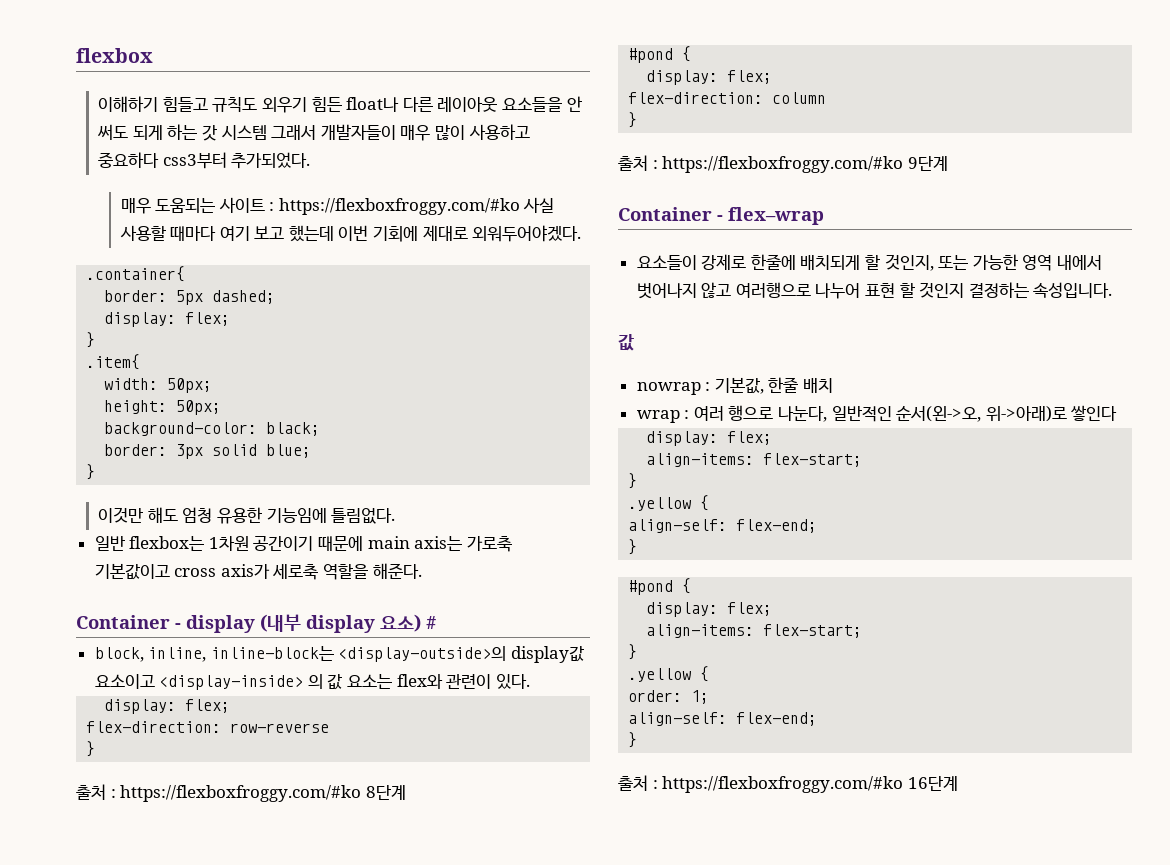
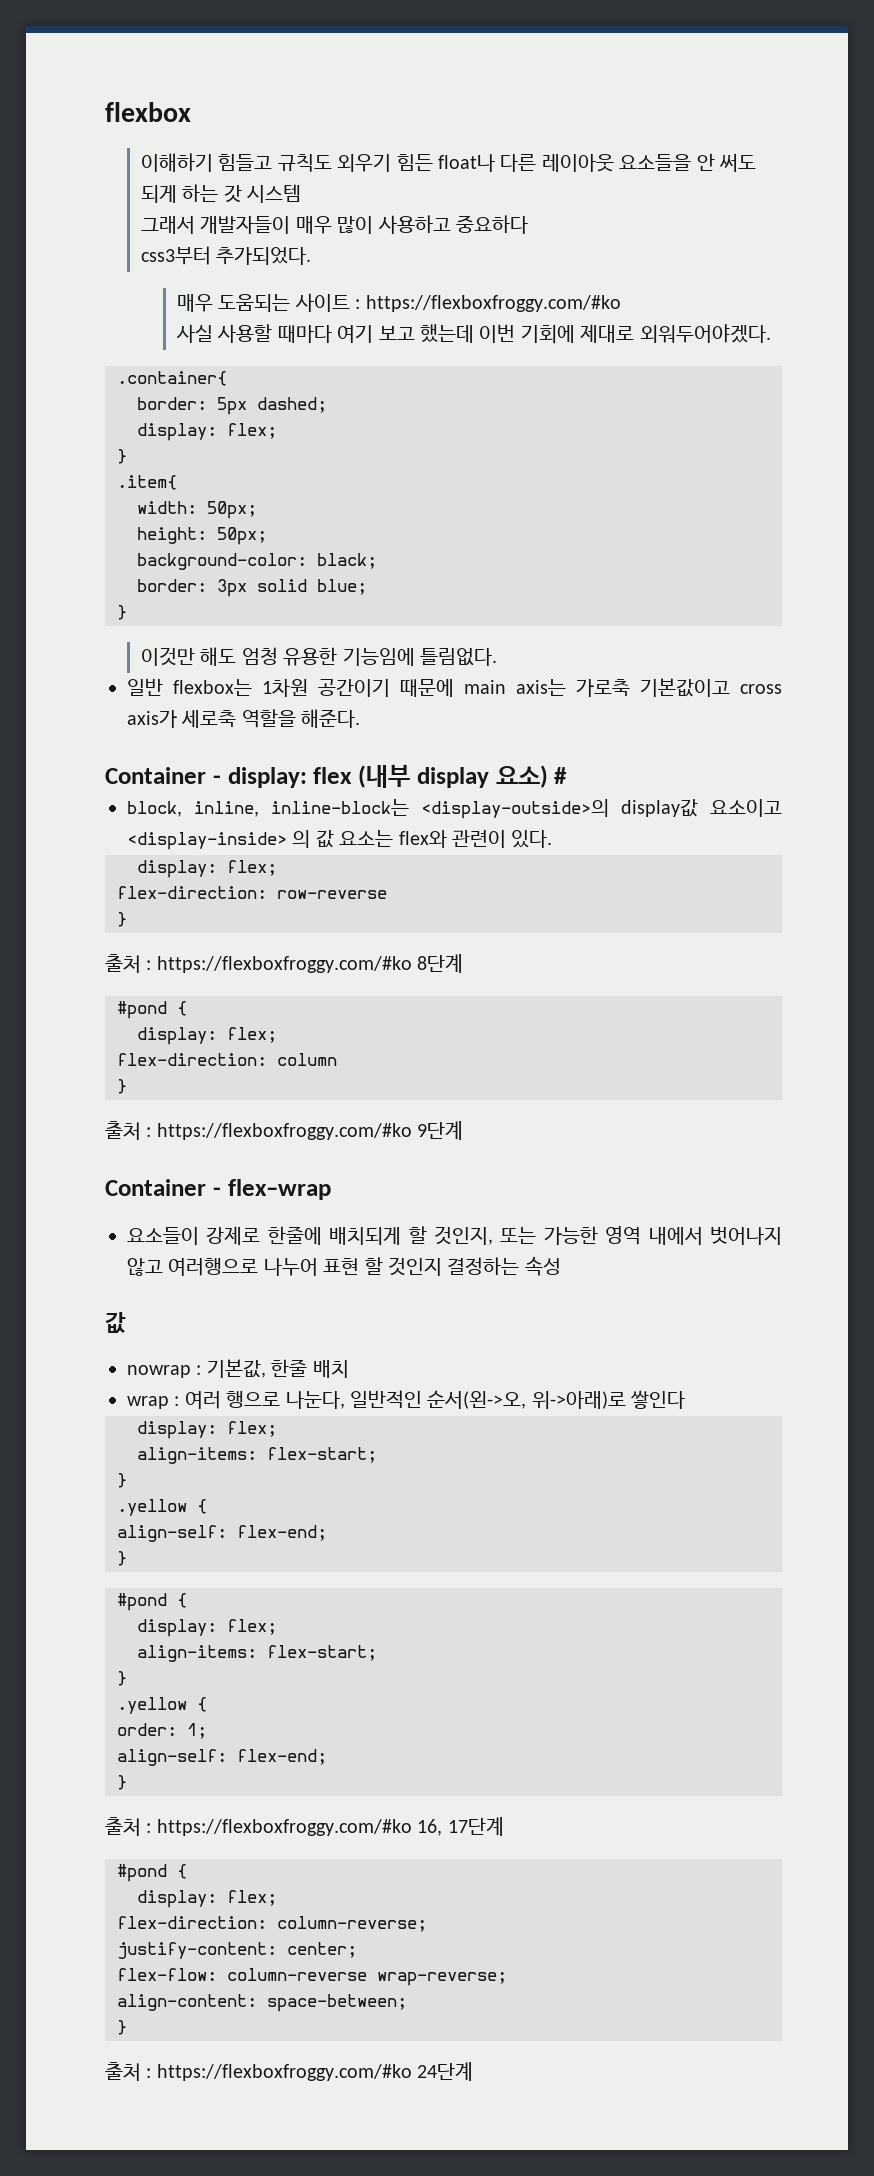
(267, 132) none -> (302, 193) //
(160, 160) none -> (529, 224) //
(520, 206) none -> (621, 303) //
[186,615,255,633] display -> [227,767,353,788] display: flex
[1033,282,1113,298] 속성입니다. -> [524,1256,561,1276] 속성
[907,776,958,791] 16단계 -> [417,1817,504,1836] [117,1864,187,1882] [137,1890,277,1908] [117,1916,427,1932] [117,1942,357,1959] [117,1968,507,1986] [117,1994,407,2012] [117,2020,127,2035] [105,2062,474,2081] 16, 17단계 // #pond { // display: flex; // flex-direction: column-reverse; // justify-content: center; // flex-flow: column-reverse wrap-reverse; // align-content: space-between; // } // 출처 : https://flexboxfroggy.com/#ko 24단계

